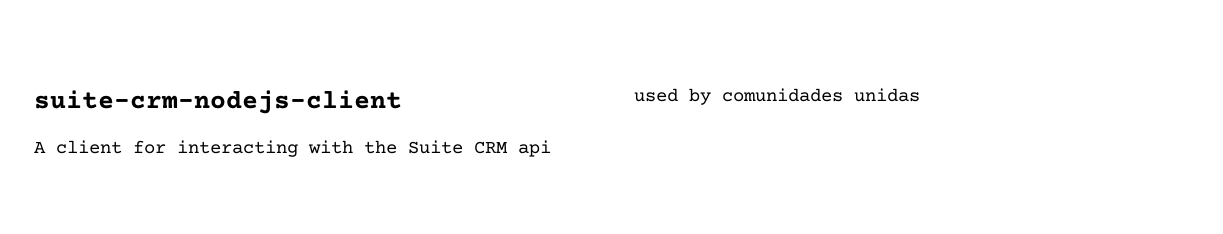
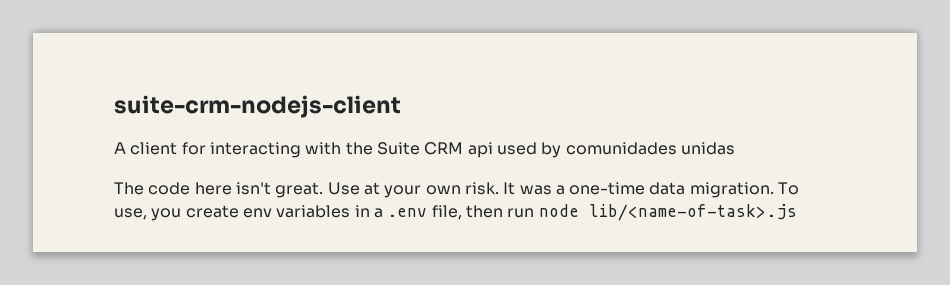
(920, 95) none -> [114,182,800,198] [114,204,797,221] // The code here isn't great. Use at your own risk. It was a one-time data migration. To use, you create env variables in a .env file, then run node lib/<name-of-task>.js

